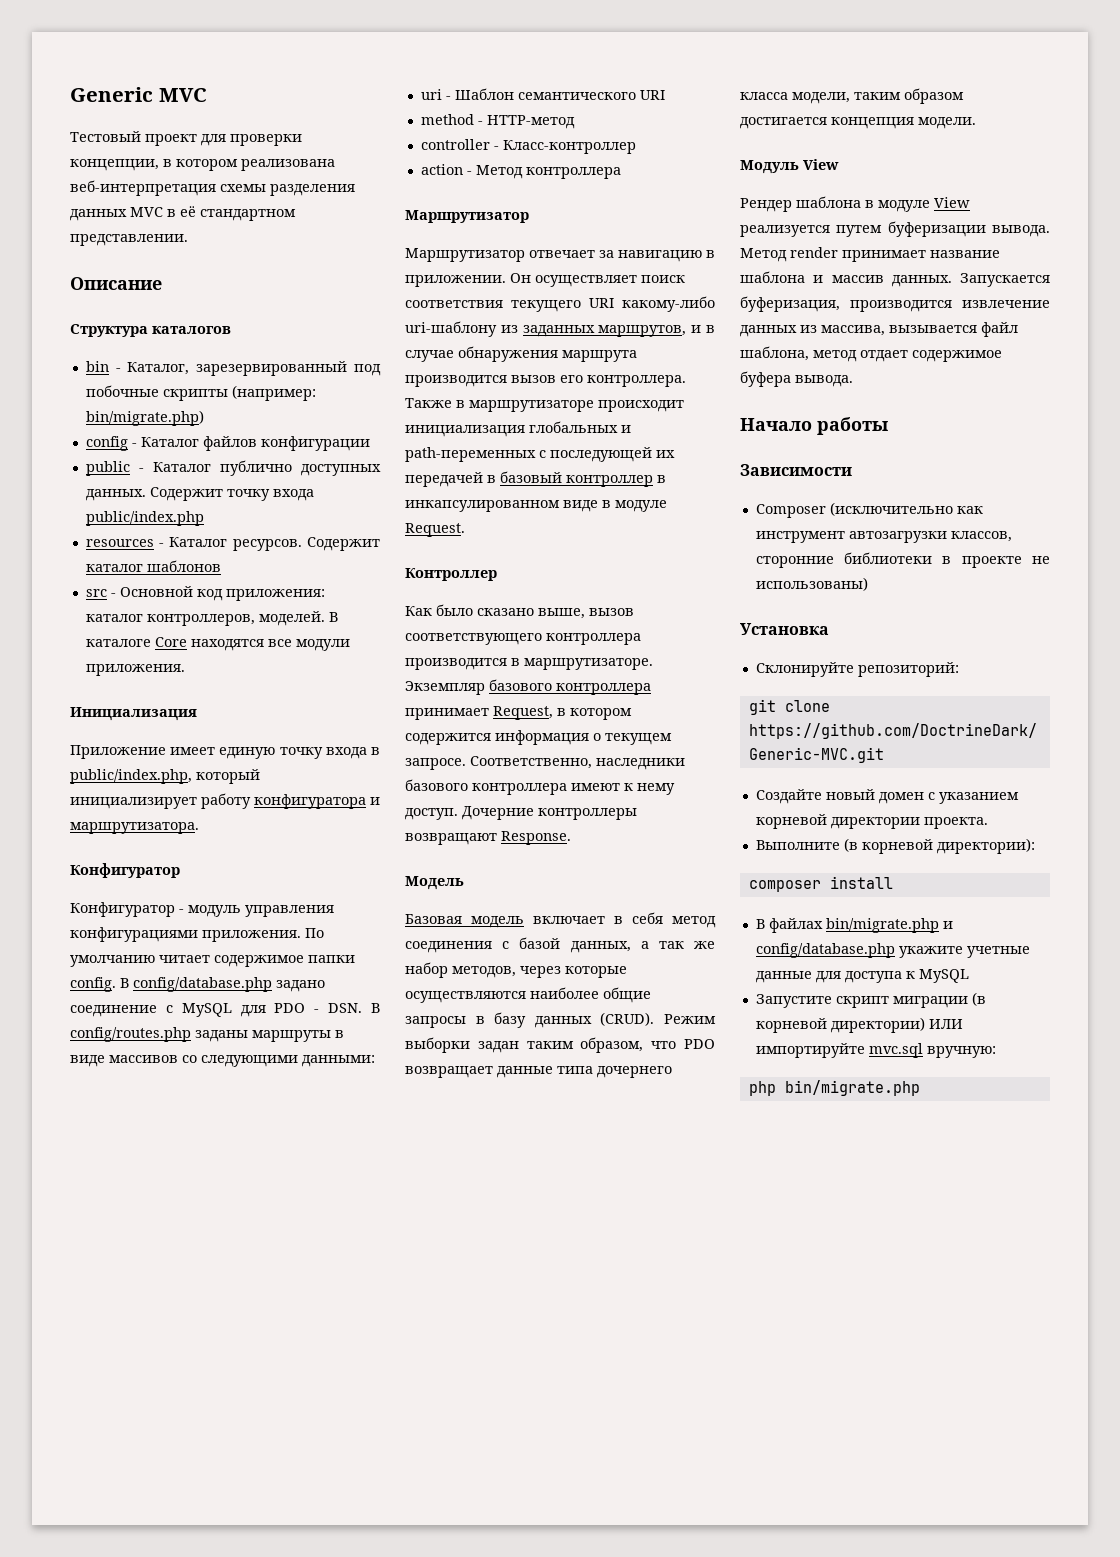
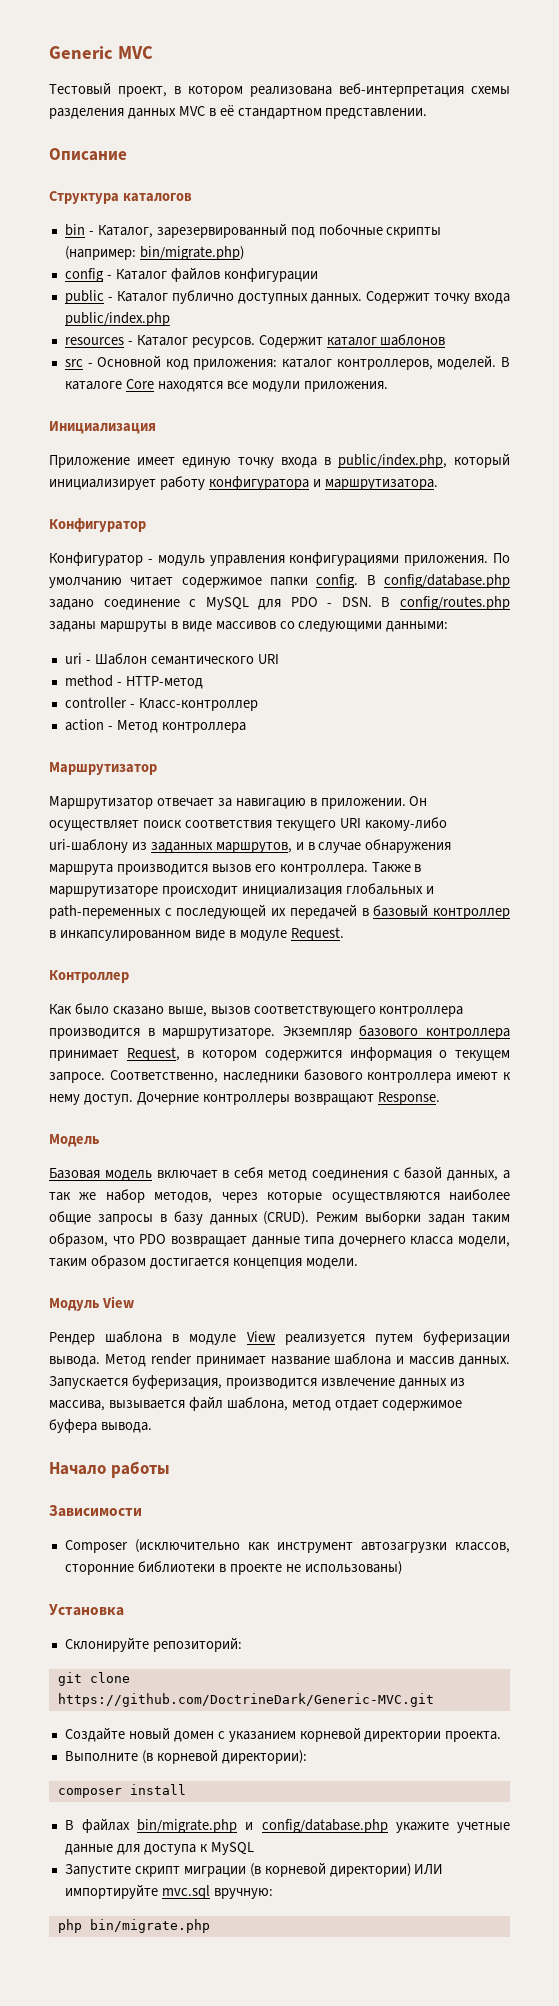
[145,134,302,146] [70,159,159,171] проект для проверки концепции, -> [118,86,167,97] проект,

